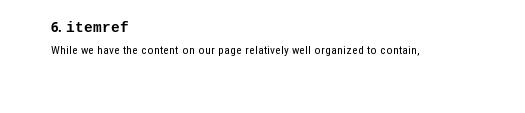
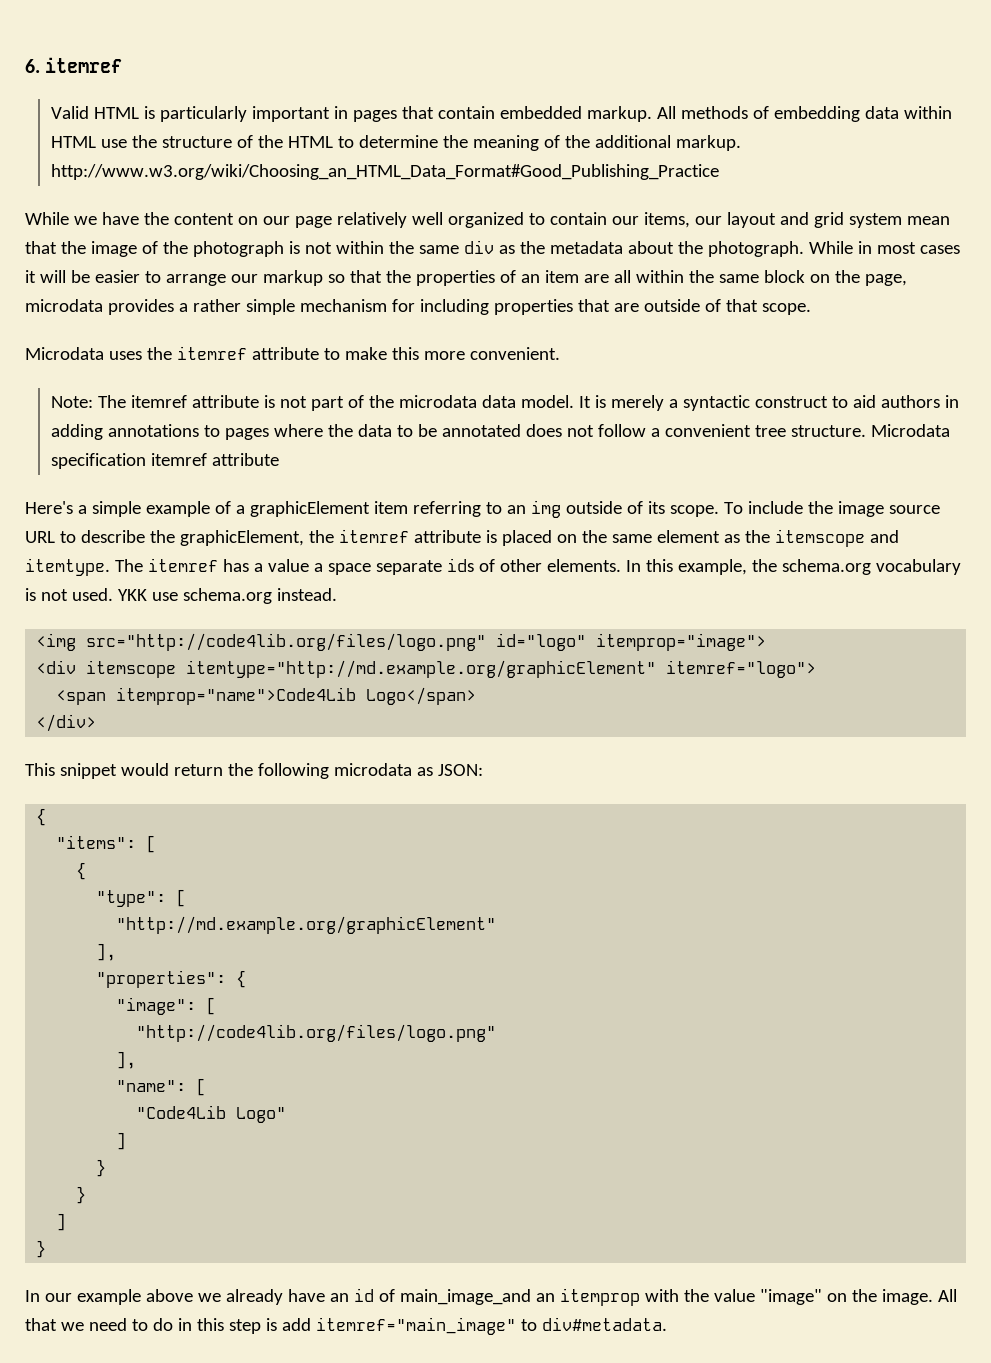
(129, 26) none -> [50,106,952,122] [50,135,741,151] [50,164,719,180] // Valid HTML is particularly important in pages that contain embedded markup. All methods of embedding data within HTML use the structure of the HTML to determine the meaning of the additional markup. http://www.w3.org/wiki/Choosing_an_HTML_Data_Format#Good_Publishing_Practice
[380,46,421,56] contain, -> [549,212,950,228] [25,240,960,257] [25,270,907,286] [25,299,811,315] [25,346,560,360] [50,395,959,411] [50,424,950,440] [50,453,279,469] [25,500,940,518] [25,529,899,547] [25,558,961,576] [25,588,337,604] [36,633,767,651] [36,660,817,678] [56,687,477,705] [36,714,97,732] [25,763,483,779] [36,808,47,826] [56,835,157,853] [76,862,87,880] [96,889,187,907] [116,916,497,934] [96,943,117,961] [96,970,247,988] [116,997,217,1015] [136,1024,497,1042] [116,1051,137,1069] [116,1078,207,1096] [136,1105,287,1123] [116,1132,127,1150] [96,1159,107,1177] [76,1186,87,1204] [56,1213,67,1231] [36,1240,47,1258] [25,1288,957,1306] [25,1317,667,1335] contain our items, our layout and grid system mean that the image of the photograph is not within the same div as the metadata about the photograph. While in most cases it will be easier to arrange our markup so that the properties of an item are all within the same block on the page, microdata provides a rather simple mechanism for including properties that are outside of that scope. // Microdata uses the itemref attribute to make this more convenient. // Note: The itemref attribute is not part of the microdata data model. It is merely a syntactic construct to aid authors in adding annotations to pages where the data to be annotated does not follow a convenient tree structure. Microdata specification itemref attribute // Here's a simple example of a graphicElement item referring to an img outside of its scope. To include the image source URL to describe the graphicElement, the itemref attribute is placed on the same element as the itemscope and itemtype. The itemref has a value a space separate ids of other elements. In this example, the schema.org vocabulary is not used. YKK use schema.org instead. // <img src="http://code4lib.org/files/logo.png" id="logo" itemprop="image"> // <div itemscope itemtype="http://md.example.org/graphicElement" itemref="logo"> // <span itemprop="name">Code4Lib Logo</span> // </div> // This snippet would return the following microdata as JSON: // { // "items": [ // { // "type": [ // "http://md.example.org/graphicElement" // ], // "properties": { // "image": [ // "http://code4lib.org/files/logo.png" // ], // "name": [ // "Code4Lib Logo" // ] // } // } // ] // } // In our example above we already have an id of main_image_and an itemprop with the value "image" on the image. All that we need to do in this step is add itemref="main_image" to div#metadata.

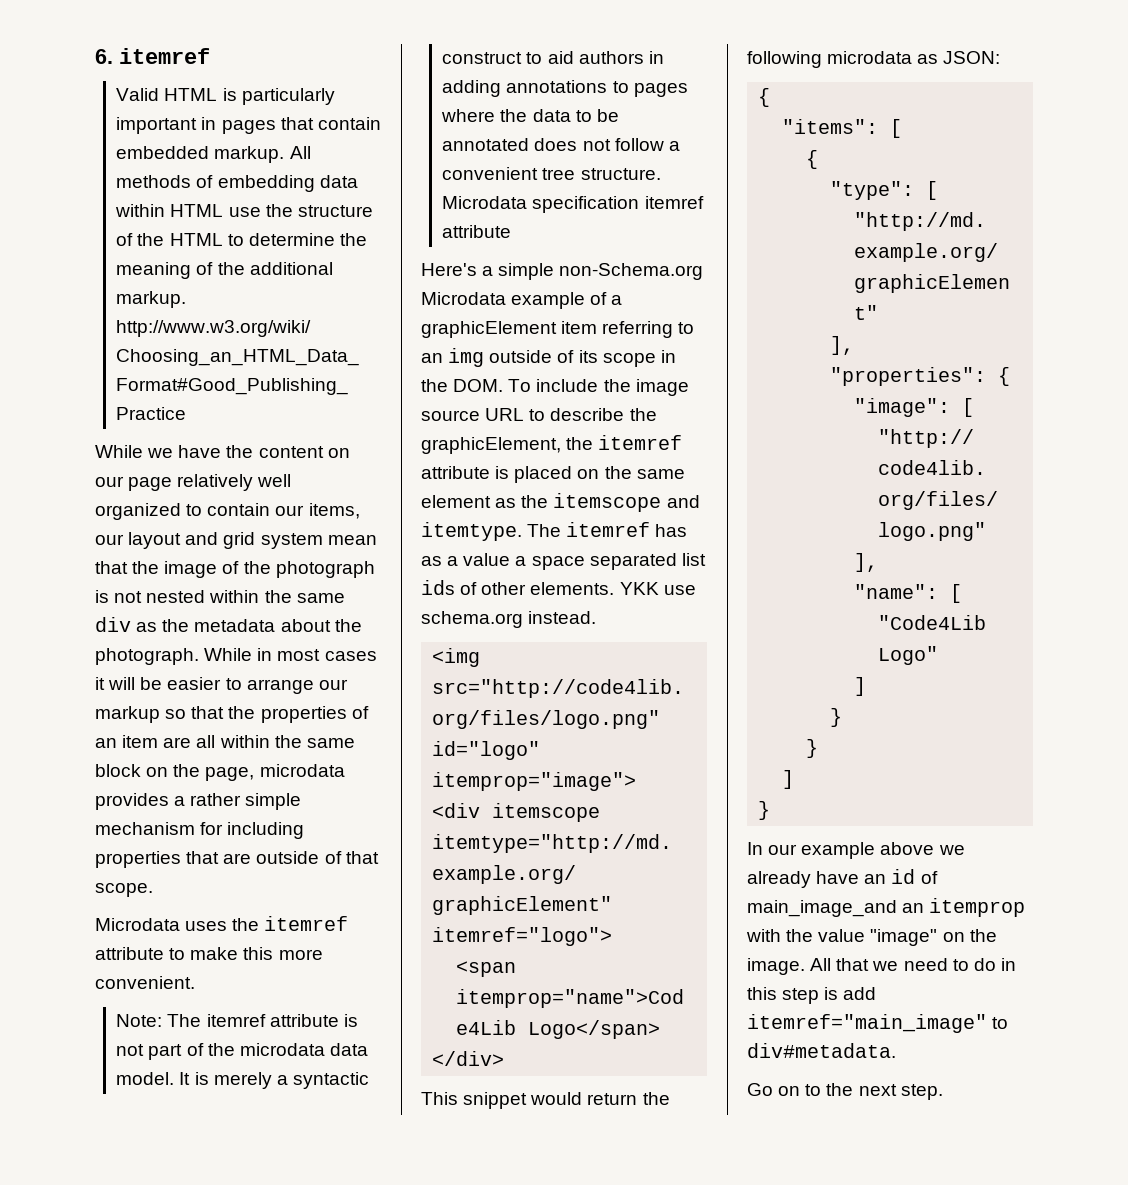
(332, 248) none -> [146,590,206,603] nested
(141, 509) none -> [559,263,704,280] [421,292,506,305] non-Schema.org Microdata
[669,505,719,517] scope. -> [602,350,676,367] [421,379,504,392] scope in the DOM.
(249, 565) none -> [421,556,442,566] as
[375,560,442,575] separate -> [589,553,706,570] separated list
[625,559,961,575] [25,588,113,601] In this example, the schema.org vocabulary is not used. -> (615, 588) none
(667, 1324) none -> [747,1083,943,1100] // Go on to the next step.

